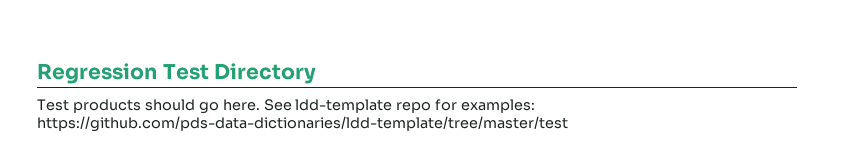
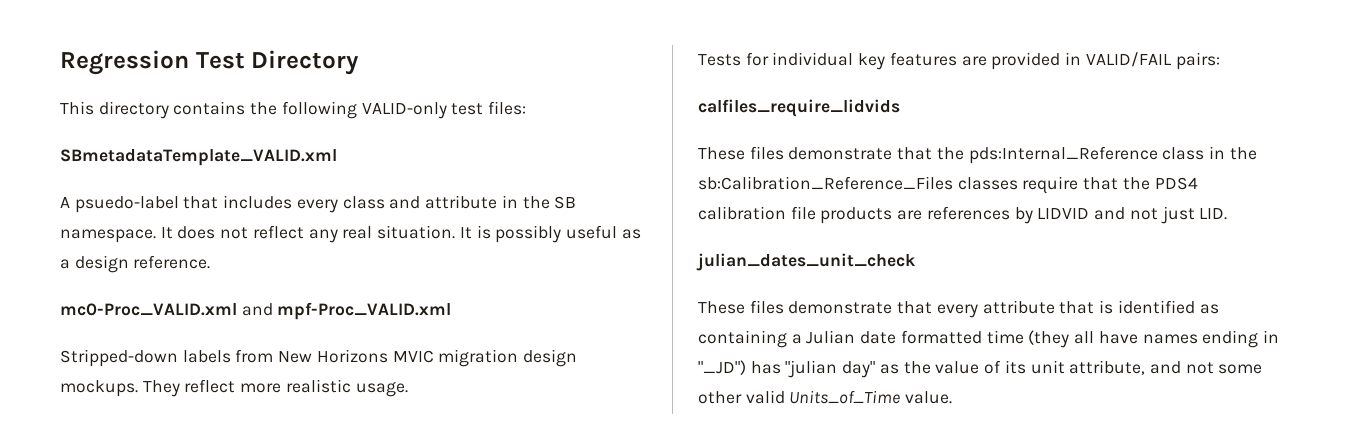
[37,99,536,114] [37,116,568,132] Test products should go here. See ldd-template repo for examples: https://github.com/pds-data-dictionaries/ldd-template/tree/master/test -> [60,101,527,119] [60,149,337,166] [60,195,577,213] [60,225,641,243] [60,255,211,273] [60,302,452,320] [60,349,578,367] [60,379,408,397] [698,52,1220,70] [698,99,900,117] [698,146,1257,164] [698,176,1198,194] [698,206,1228,224] [696,253,916,271] [698,300,1219,318] [698,330,1279,348] [698,360,1263,378] [698,390,953,404] This directory contains the following VALID-only test files: // SBmetadataTemplate_VALID.xml // A psuedo-label that includes every class and attribute in the SB namespace. It does not reflect any real situation. It is possibly useful as a design reference. // mc0-Proc_VALID.xml and mpf-Proc_VALID.xml // Stripped-down labels from New Horizons MVIC migration design mockups. They reflect more realistic usage. // Tests for individual key features are provided in VALID/FAIL pairs: // calfiles_require_lidvids // These files demonstrate that the pds:Internal_Reference class in the sb:Calibration_Reference_Files classes require that the PDS4 calibration file products are references by LIDVID and not just LID. // julian_dates_unit_check // These files demonstrate that every attribute that is identified as containing a Julian date formatted time (they all have names ending in "_JD") has "julian day" as the value of its unit attribute, and not some other valid Units_of_Time value.

